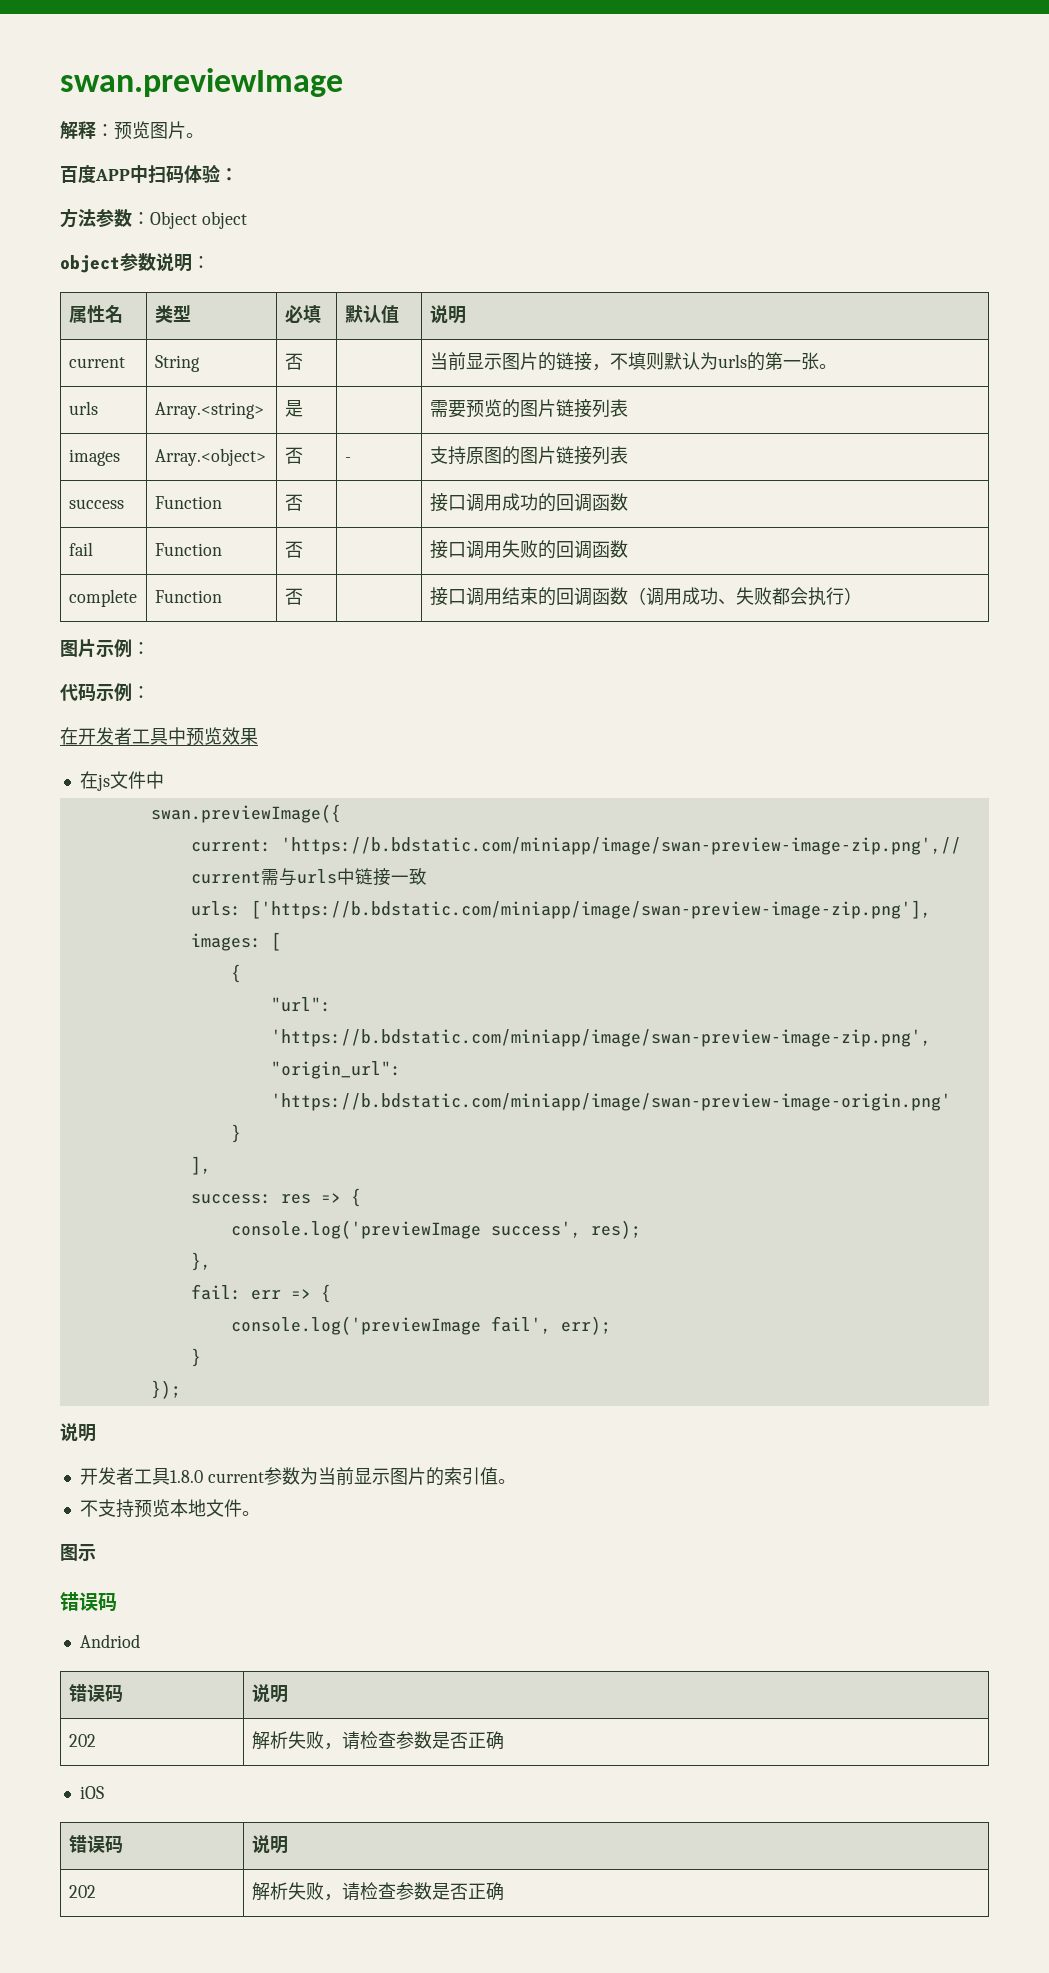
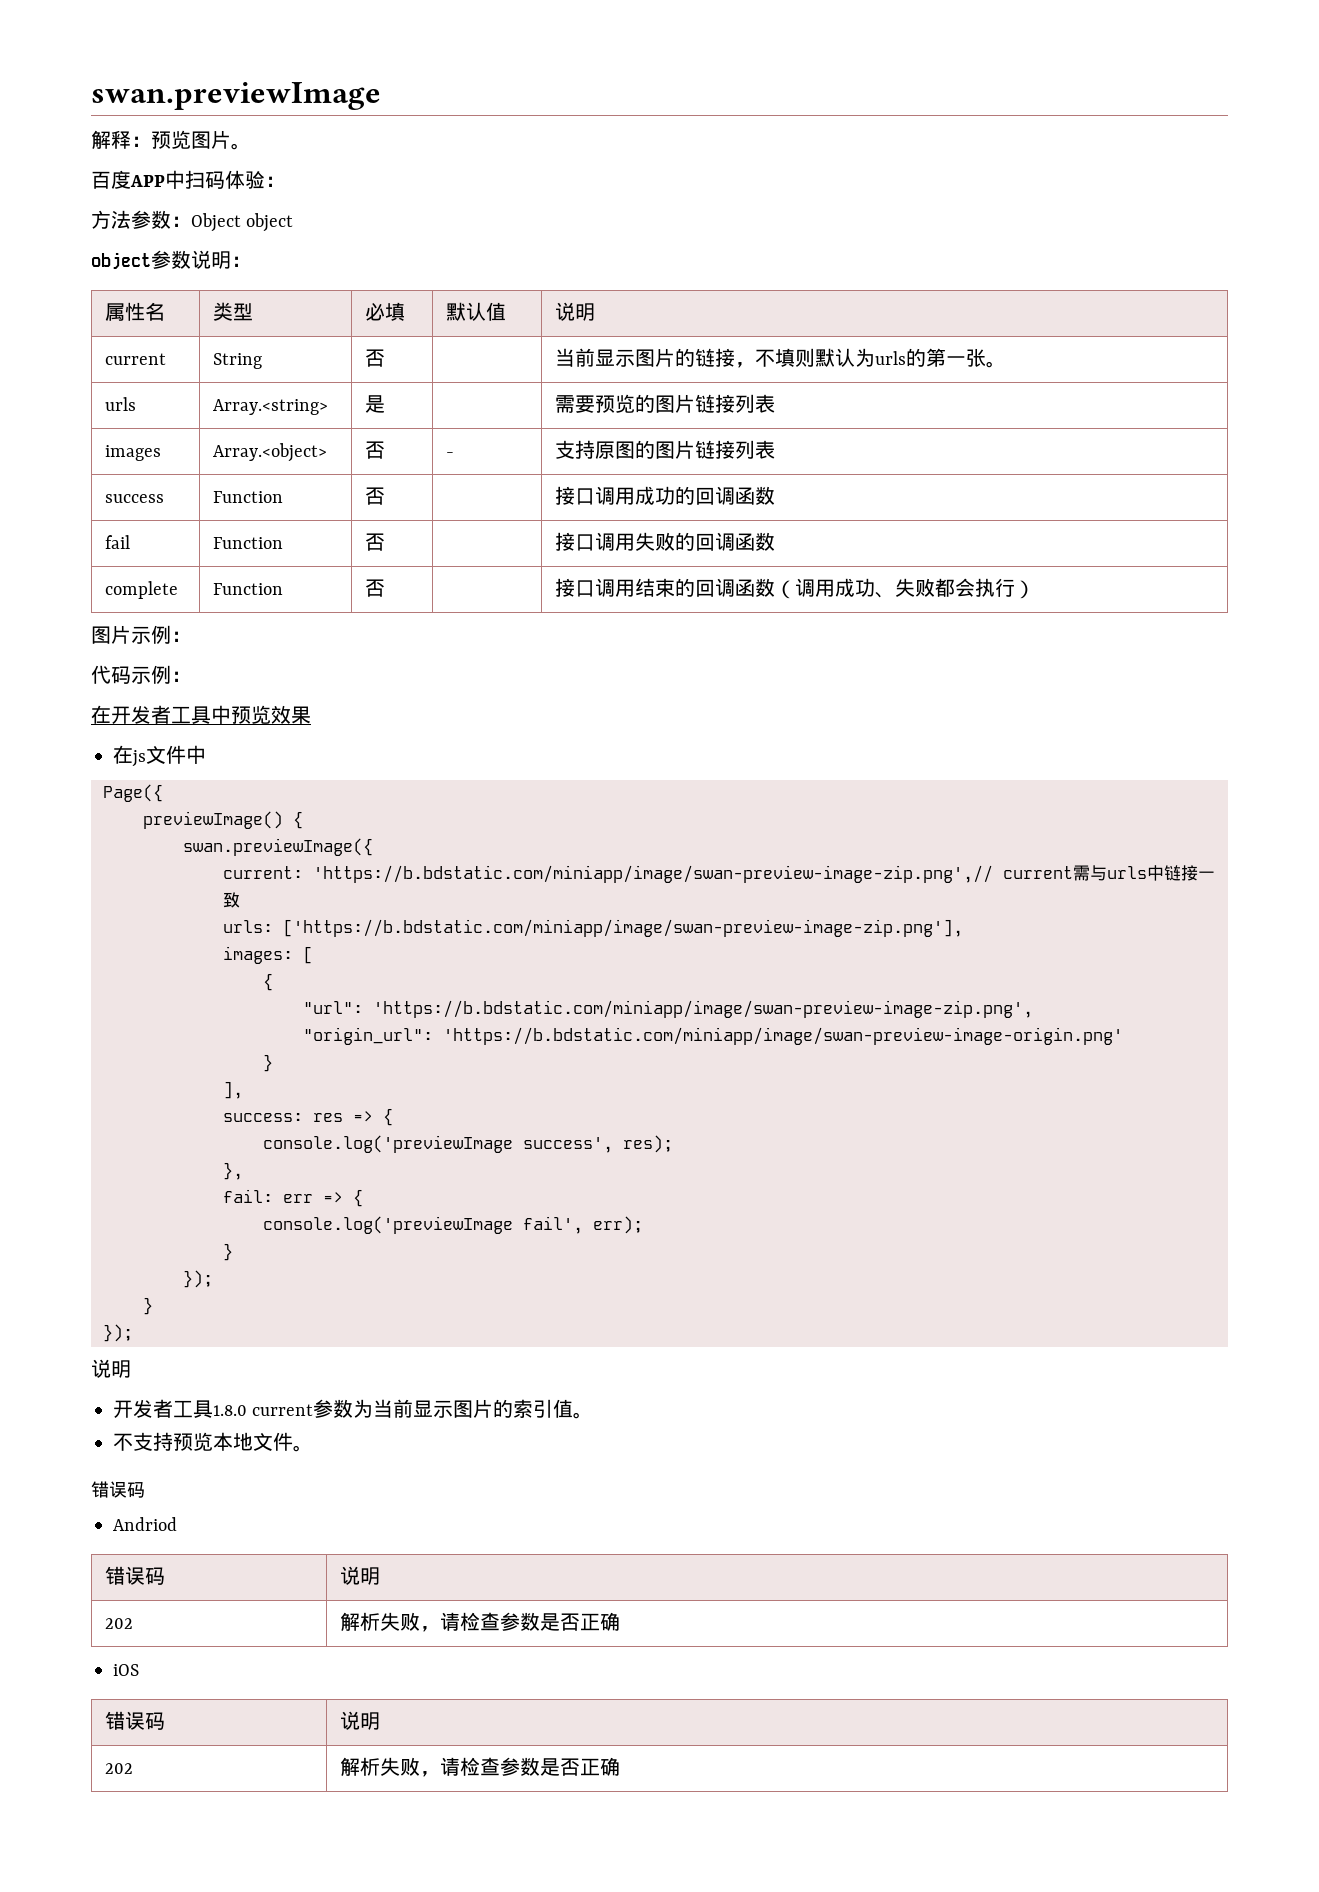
(164, 780) none -> [103,784,163,802] [143,811,303,829] // Page({ // previewImage() {
(181, 1389) none -> [143,1297,153,1315] [103,1324,133,1342] // } // });
[60,1544,96,1561] // 图示 -> (313, 1448) none

